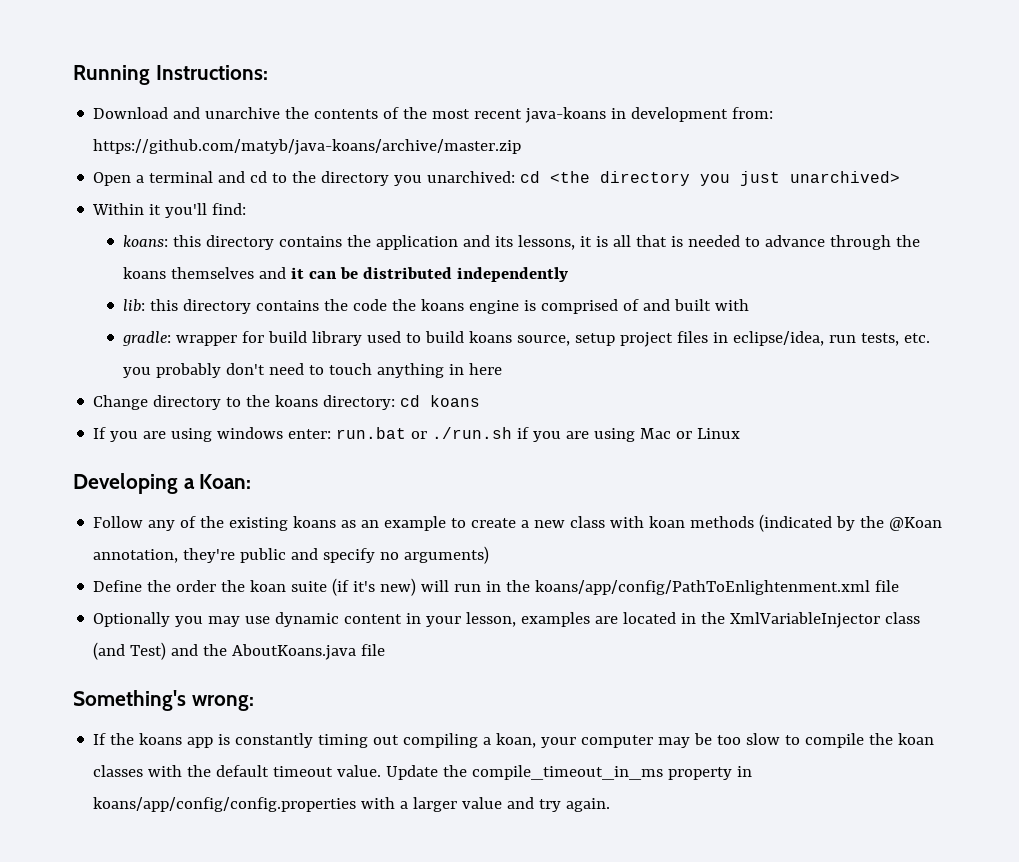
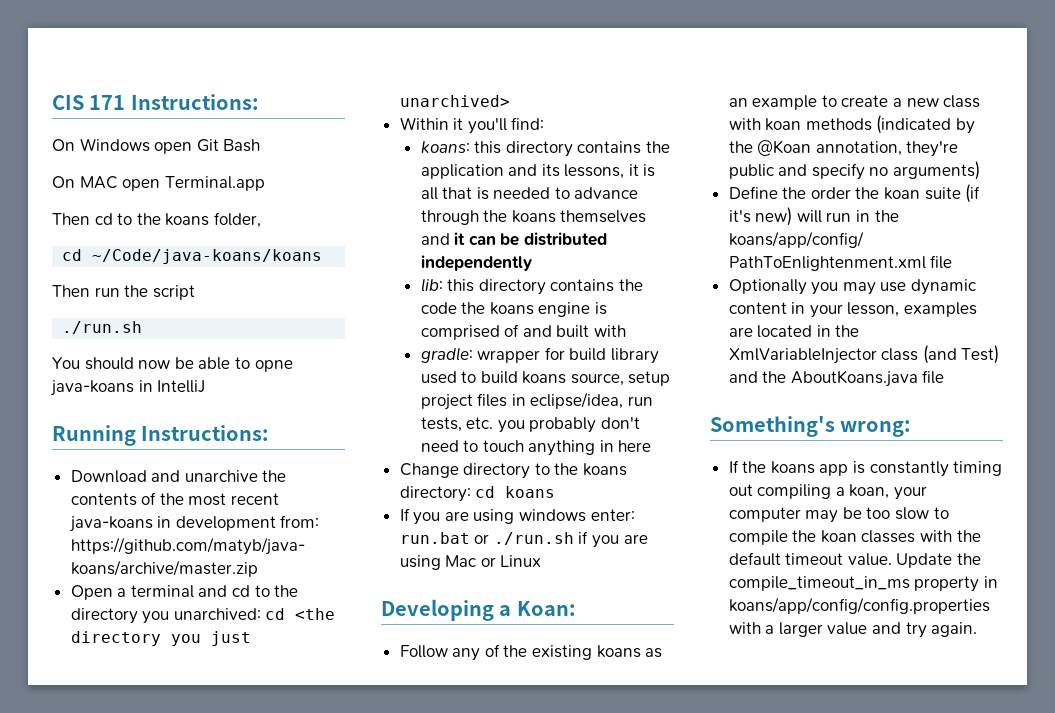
(73, 75) none -> [52,94,259,110] [52,138,261,154] [52,176,265,191] [52,212,261,228] [62,249,323,264] [52,285,195,300] [62,321,143,334] [52,357,293,372] [50,380,206,396] CIS 171 Instructions: // On Windows open Git Bash // On MAC open Terminal.app // Then cd to the koans folder, // cd ~/Code/java-koans/koans // Then run the script // ./run.sh // You should now be able to opne java-koans in IntelliJ //

